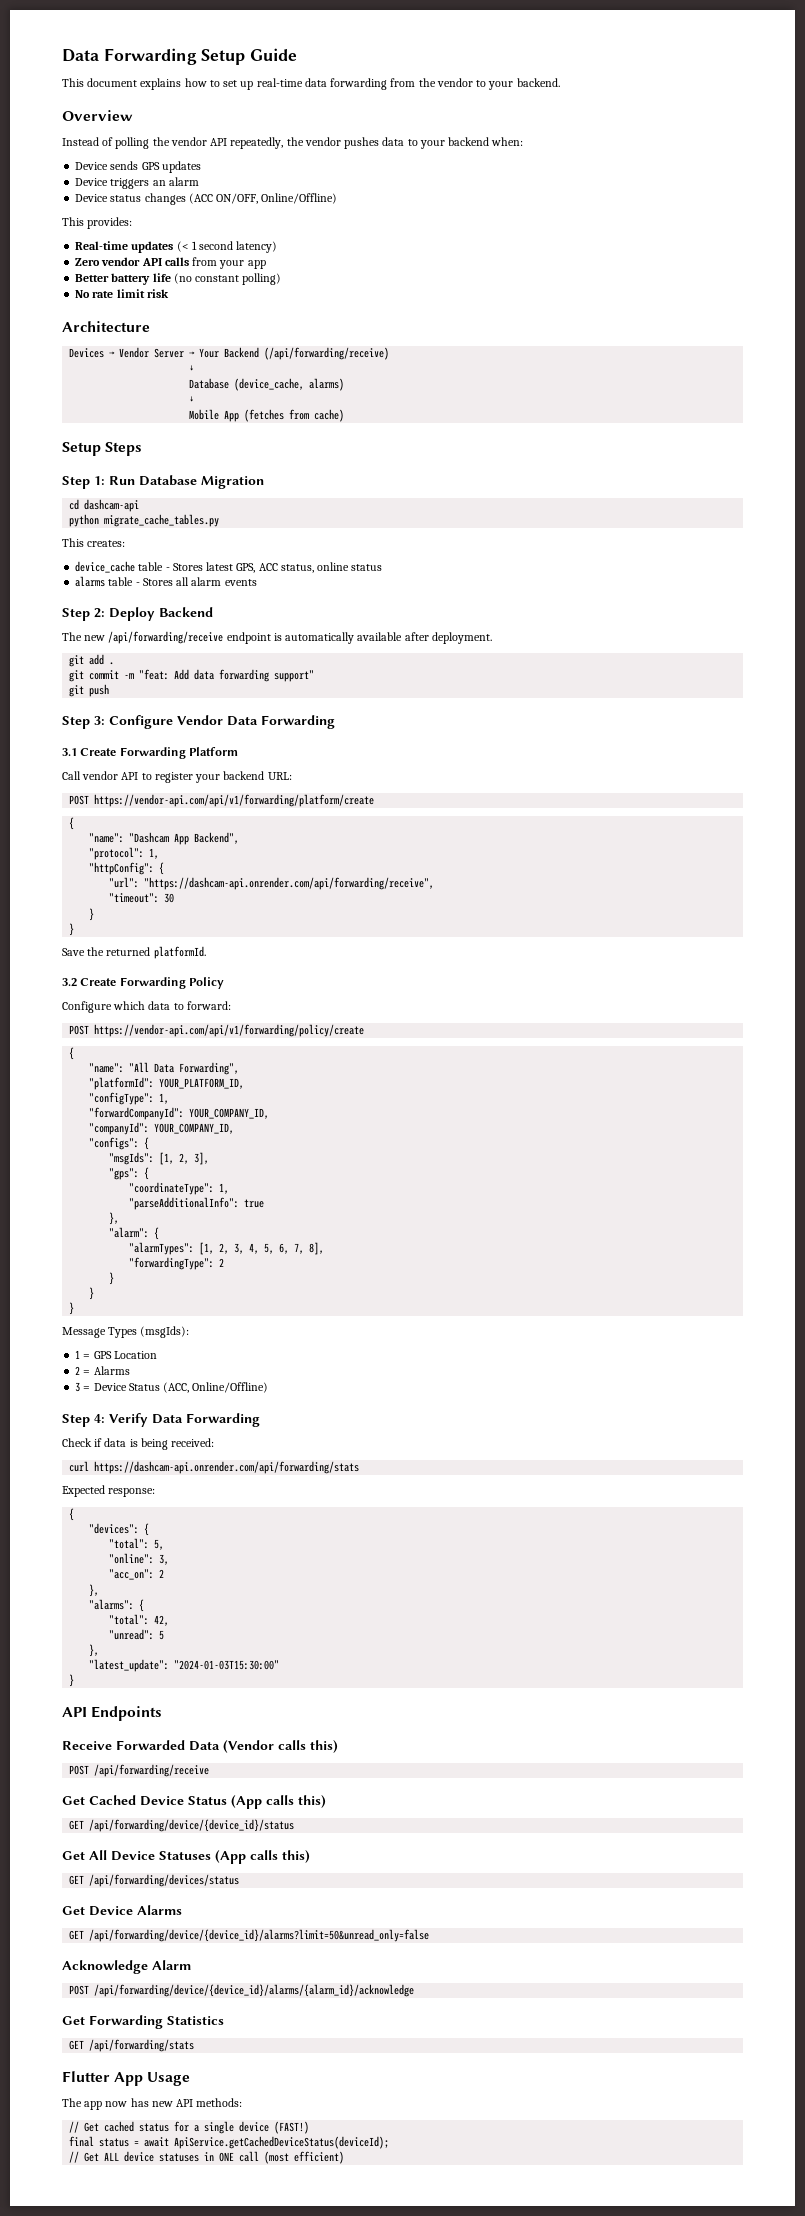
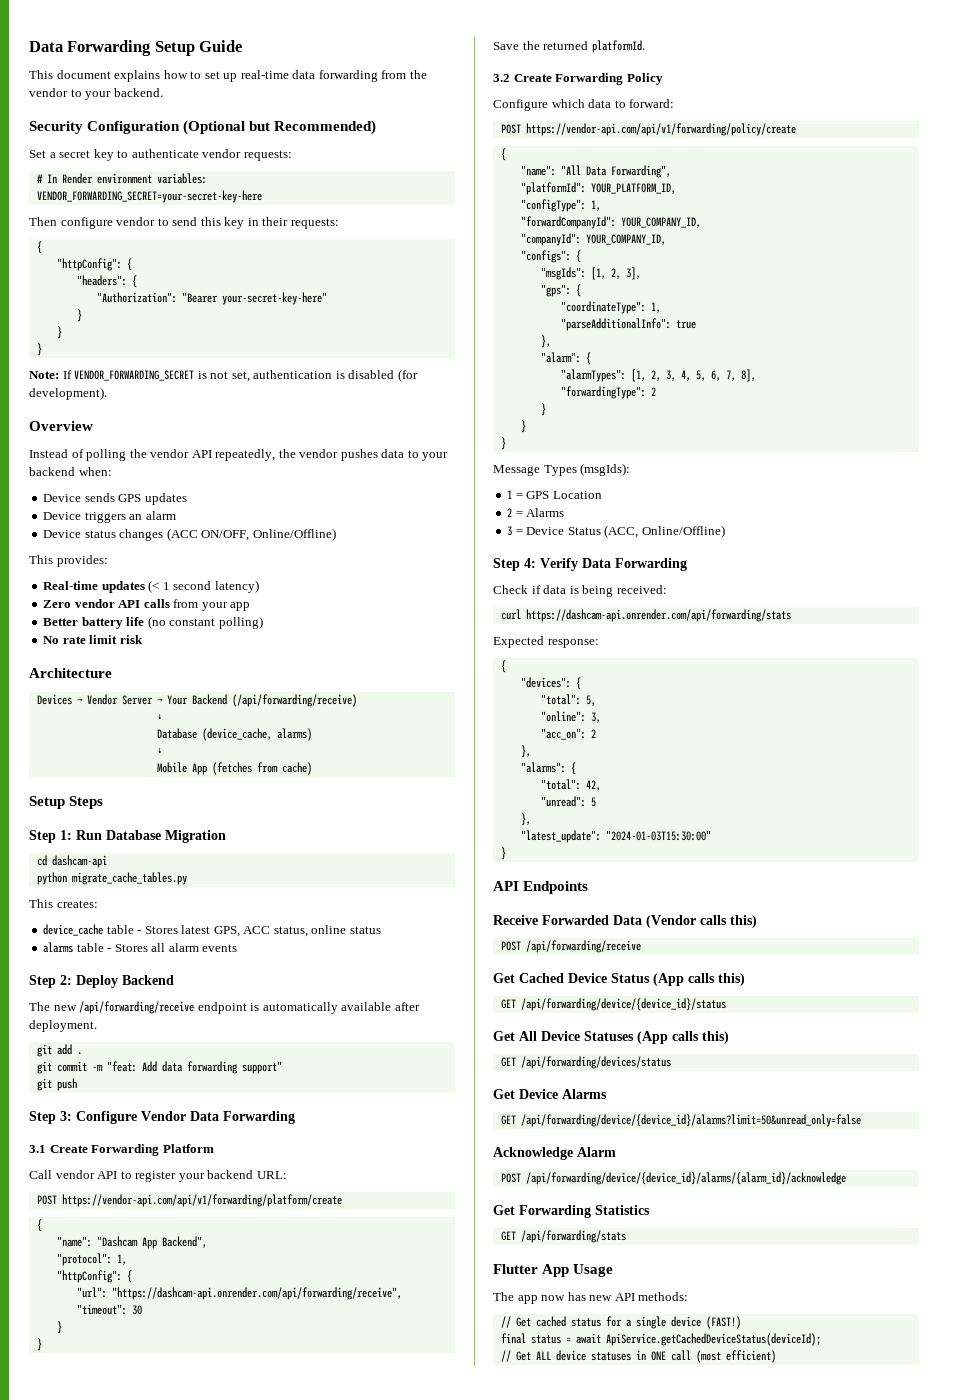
(560, 82) none -> [29,120,377,135] [29,149,292,161] [36,173,207,184] [36,190,262,203] [29,217,339,229] [36,241,42,254] [56,258,132,271] [76,275,137,288] [96,292,327,305] [76,309,82,322] [56,326,62,339] [36,343,42,356] [29,369,418,382] [29,387,107,400] // Security Configuration (Optional but Recommended) // Set a secret key to authenticate vendor requests: // # In Render environment variables: // VENDOR_FORWARDING_SECRET=your-secret-key-here // Then configure vendor to send this key in their requests: // { // "httpConfig": { // "headers": { // "Authorization": "Bearer your-secret-key-here" // } // } // } // Note: If VENDOR_FORWARDING_SECRET is not set, authentication is disabled (for development).

